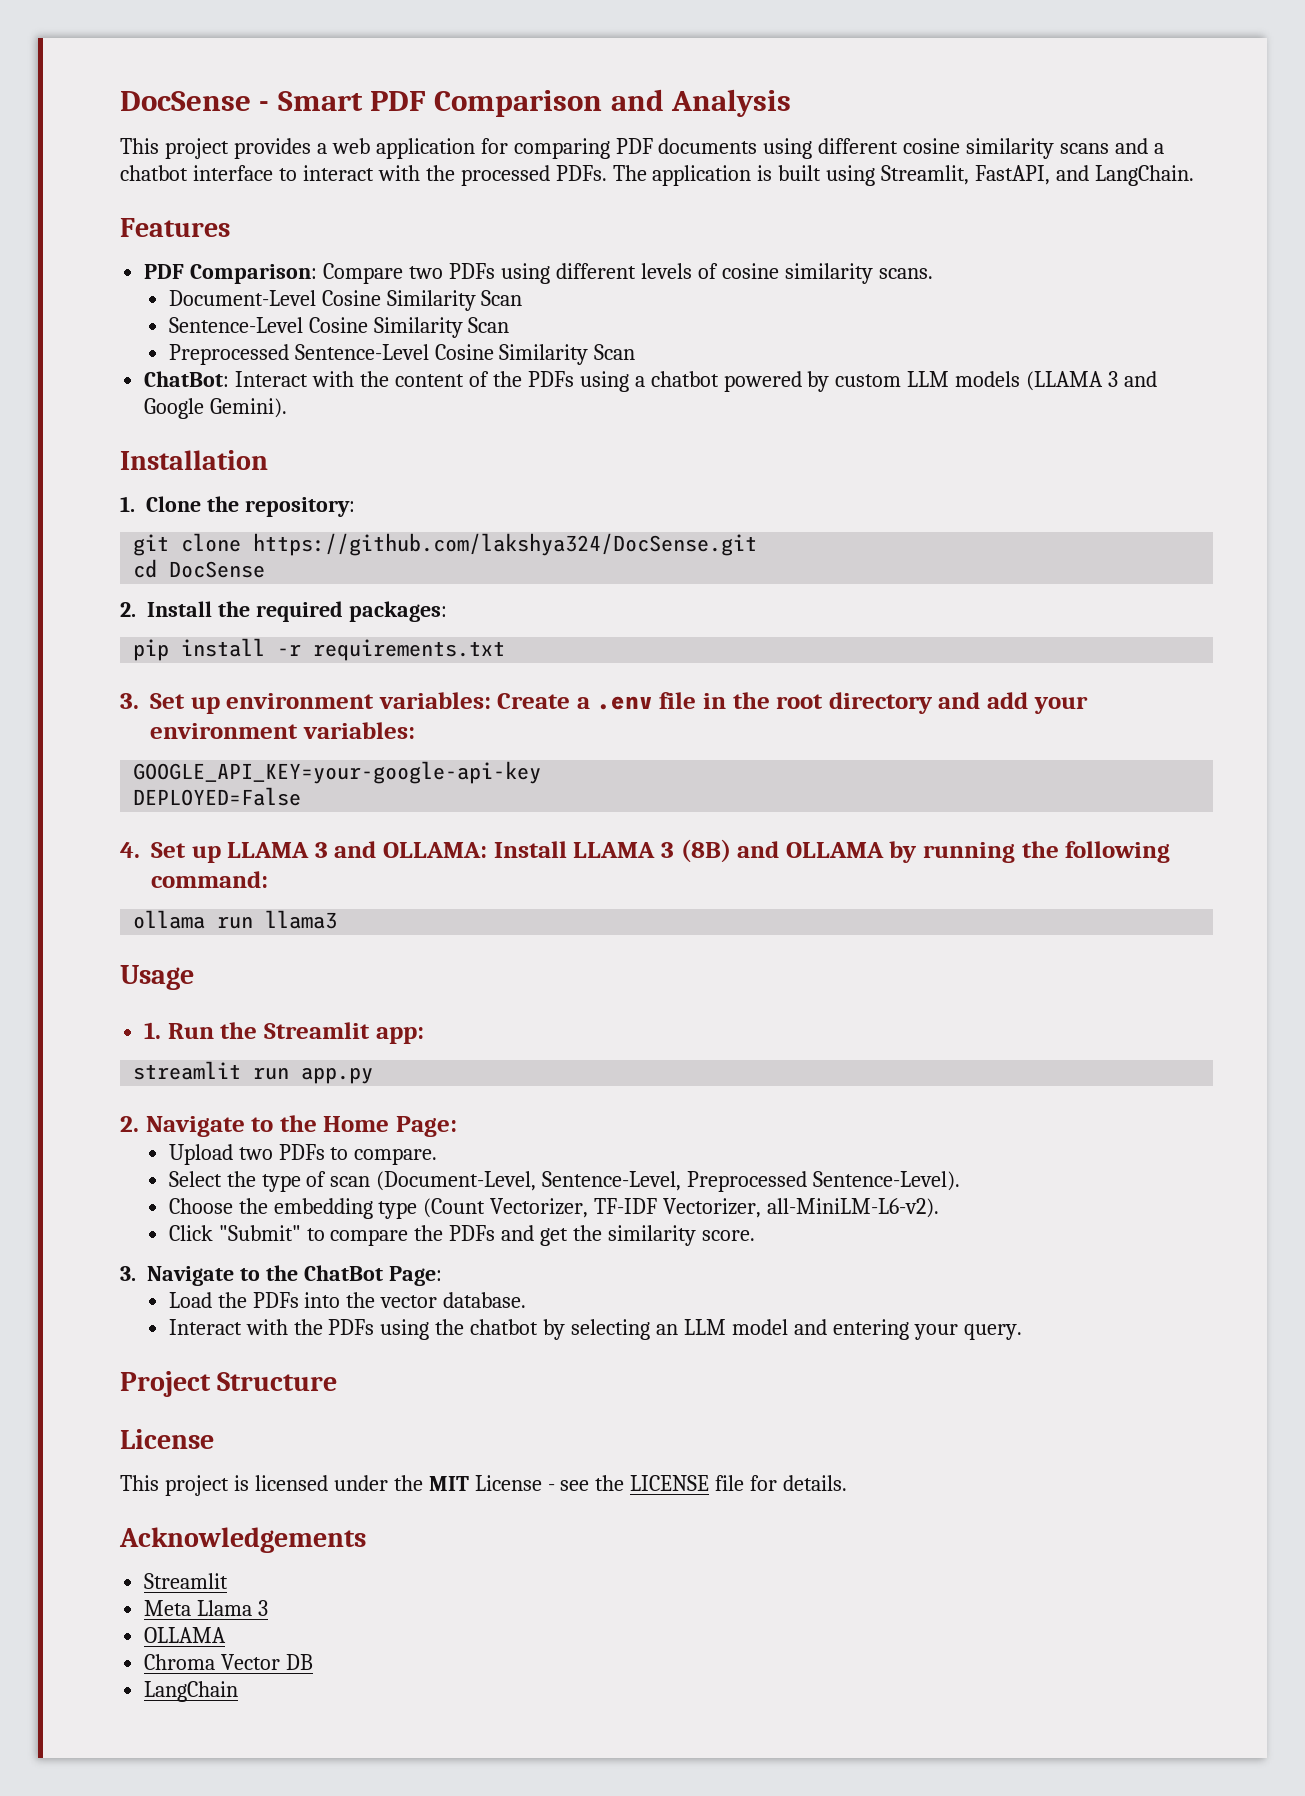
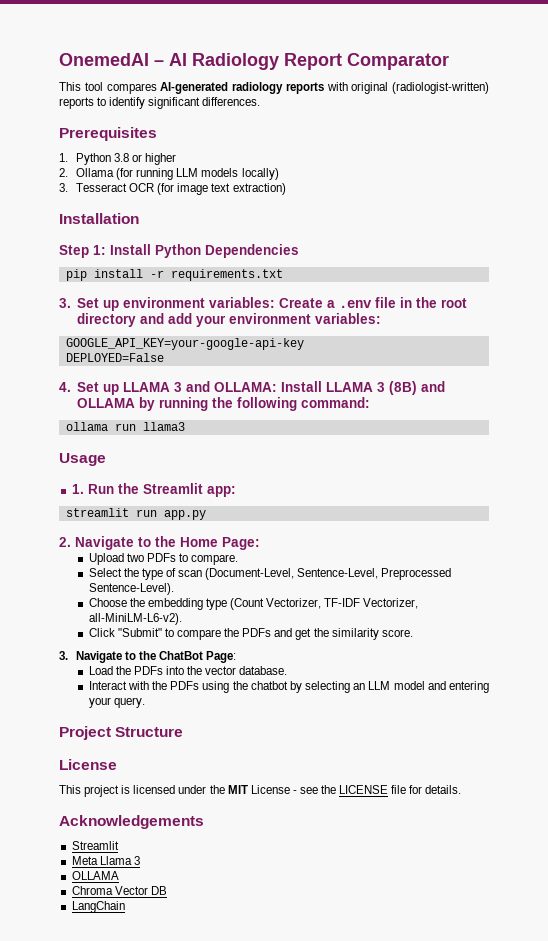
[120,89,792,117] [120,138,1165,159] [120,165,1195,186] [120,218,230,237] [144,263,933,284] [168,290,523,311] [168,317,510,338] [168,344,636,365] [144,371,1158,392] [144,398,288,419] [120,450,268,470] [120,496,355,517] [133,533,758,556] [133,559,266,578] [120,601,447,622] DocSense - Smart PDF Comparison and Analysis // This project provides a web application for comparing PDF documents using different cosine similarity scans and a chatbot interface to interact with the processed PDFs. The application is built using Streamlit, FastAPI, and LangChain. // Features // PDF Comparison: Compare two PDFs using different levels of cosine similarity scans. // Document-Level Cosine Similarity Scan // Sentence-Level Cosine Similarity Scan // Preprocessed Sentence-Level Cosine Similarity Scan // ChatBot: Interact with the content of the PDFs using a chatbot powered by custom LLM models (LLAMA 3 and Google Gemini). // Installation // 1. Clone the repository: // git clone https://github.com/lakshya324/DocSense.git // cd DocSense // 2. Install the required packages: -> [59,53,449,70] [59,82,489,94] [59,97,261,109] [59,127,157,141] [59,153,177,165] [59,168,279,180] [59,183,286,195] [59,213,139,224] [59,244,299,258] OnemedAI – AI Radiology Report Comparator // This tool compares AI-generated radiology reports with original (radiologist-written) reports to identify significant differences. // Prerequisites // 1. Python 3.8 or higher // 2. Ollama (for running LLM models locally) // 3. Tesseract OCR (for image text extraction) // Installation // Step 1: Install Python Dependencies

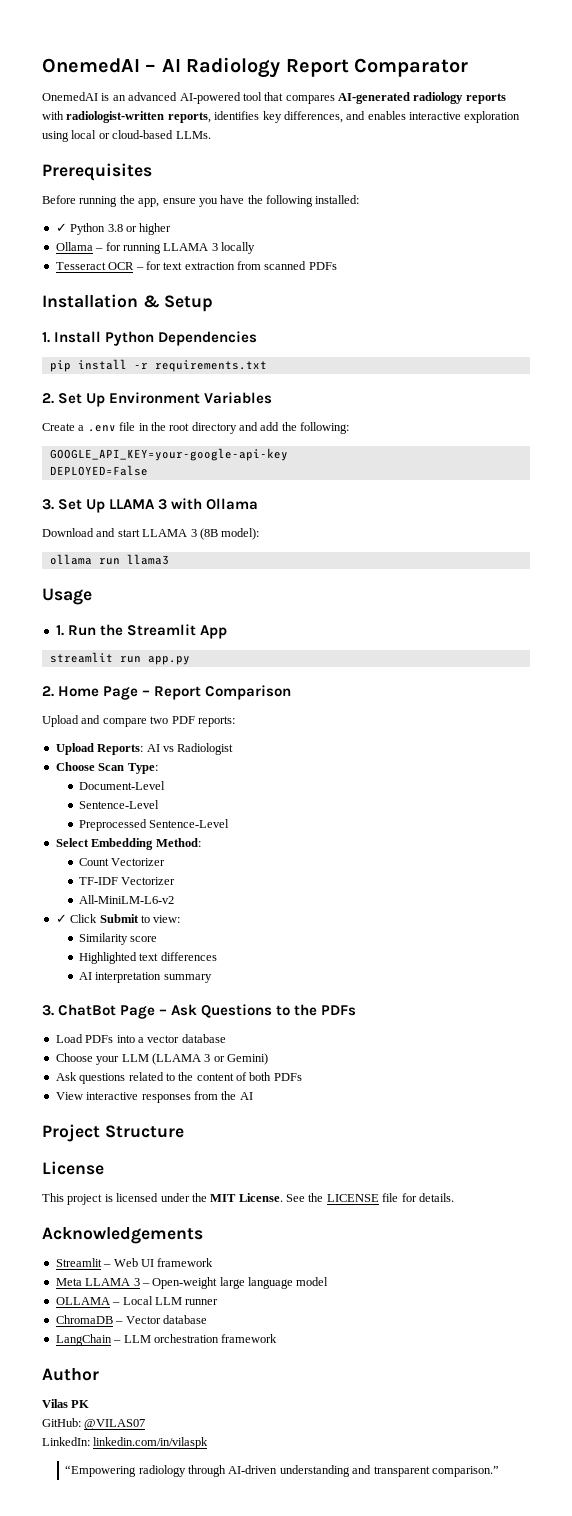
[59,82,103,91] This tool -> [42,92,284,104] OnemedAI is an advanced AI-powered tool that
[351,82,489,94] [59,97,261,109] [59,127,157,141] [59,153,177,165] [59,168,279,180] [59,183,286,195] [59,213,139,224] [59,245,106,258] original (radiologist-written) reports to identify significant differences. // Prerequisites // 1. Python 3.8 or higher // 2. Ollama (for running LLM models locally) // 3. Tesseract OCR (for image text extraction) // Installation // Step 1: -> [66,111,521,123] [42,130,211,142] [42,163,152,181] [42,195,360,207] [55,223,172,235] [55,242,255,254] [55,261,337,270] [42,294,214,312] [42,332,50,343] radiologist-written reports, identifies key differences, and enables interactive exploration using local or cloud-based LLMs. // Prerequisites // Before running the app, ensure you have the following installed: // ✓ Python 3.8 or higher // Ollama – for running LLAMA 3 locally // Tesseract OCR – for text extraction from scanned PDFs // Installation & Setup // 1.
[59,297,275,311] 3. Set up environment variables: -> [42,392,273,407] 2. Set Up Environment Variables //
[195,313,381,327] your environment variables: -> [281,422,350,434] the following:
[59,381,445,395] [76,397,370,411] 4. Set up LLAMA 3 and OLLAMA: Install LLAMA 3 (8B) and OLLAMA by running the following command: -> [42,498,259,513] [42,528,260,540] 3. Set Up LLAMA 3 with Ollama // Download and start LLAMA 3 (8B model):
[206,486,236,497] app: -> [199,625,227,639] App
[75,536,260,550] [88,553,239,565] [88,568,452,580] [88,583,174,595] [88,598,419,610] [88,613,182,625] [88,628,413,640] [59,651,237,663] [88,666,288,675] [88,681,490,693] [88,697,145,708] Navigate to the Home Page: // Upload two PDFs to compare. // Select the type of scan (Document-Level, Sentence-Level, Preprocessed Sentence-Level). // Choose the embedding type (Count Vectorizer, TF-IDF Vectorizer, all-MiniLM-L6-v2). // Click "Submit" to compare the PDFs and get the similarity score. // 3. Navigate to the ChatBot Page: // Load the PDFs into the vector database. // Interact with the PDFs using the chatbot by selecting an LLM model and entering your query. -> [58,685,292,700] [42,715,235,727] [55,743,234,755] [55,762,158,774] [79,781,166,790] [79,800,160,809] [79,819,230,831] [55,838,201,850] [79,858,166,866] [79,877,176,885] [79,895,175,904] [55,914,181,923] [79,933,158,945] [79,952,217,964] [79,972,212,983] [42,1004,357,1019] [55,1034,226,1043] [55,1053,268,1065] [55,1072,302,1084] [55,1091,253,1103] Home Page – Report Comparison // Upload and compare two PDF reports: // Upload Reports: AI vs Radiologist // Choose Scan Type: // Document-Level // Sentence-Level // Preprocessed Sentence-Level // Select Embedding Method: // Count Vectorizer // TF-IDF Vectorizer // All-MiniLM-L6-v2 // ✓ Click Submit to view: // Similarity score // Highlighted text differences // AI interpretation summary // 3. ChatBot Page – Ask Questions to the PDFs // Load PDFs into a vector database // Choose your LLM (LLAMA 3 or Gemini) // Ask questions related to the content of both PDFs // View interactive responses from the AI
[250,785,318,794] License - see -> [238,1193,305,1202] License. See
(119, 845) none -> [103,1258,214,1267] – Web UI framework
[99,856,140,865] [71,871,119,880] [71,886,167,895] [71,901,125,913] Llama 3 // OLLAMA // Chroma Vector DB // LangChain -> [85,1277,329,1289] [55,1296,219,1305] [55,1315,207,1324] [55,1334,278,1346] [42,1368,99,1381] [42,1399,90,1408] [42,1418,146,1430] [42,1437,209,1449] [65,1465,499,1477] LLAMA 3 – Open-weight large language model // OLLAMA – Local LLM runner // ChromaDB – Vector database // LangChain – LLM orchestration framework // Author // Vilas PK // GitHub: @VILAS07 // LinkedIn: linkedin.com/in/vilaspk // “Empowering radiology through AI-driven understanding and transparent comparison.”

